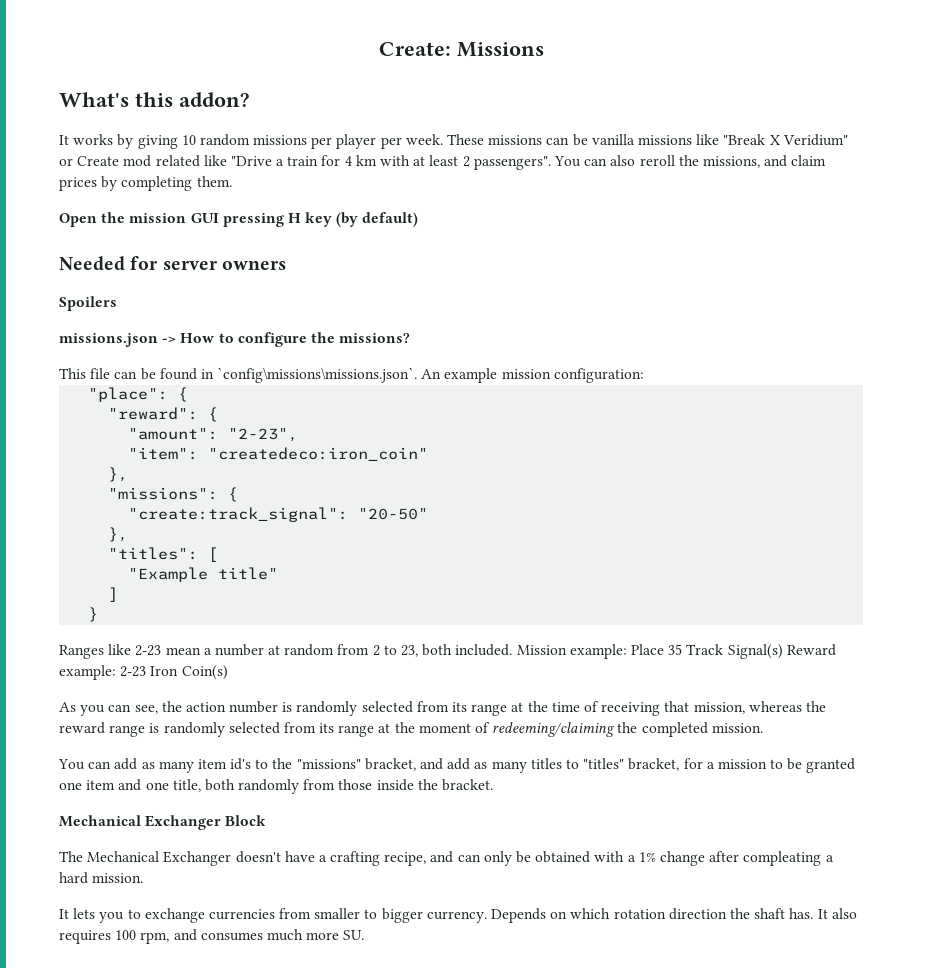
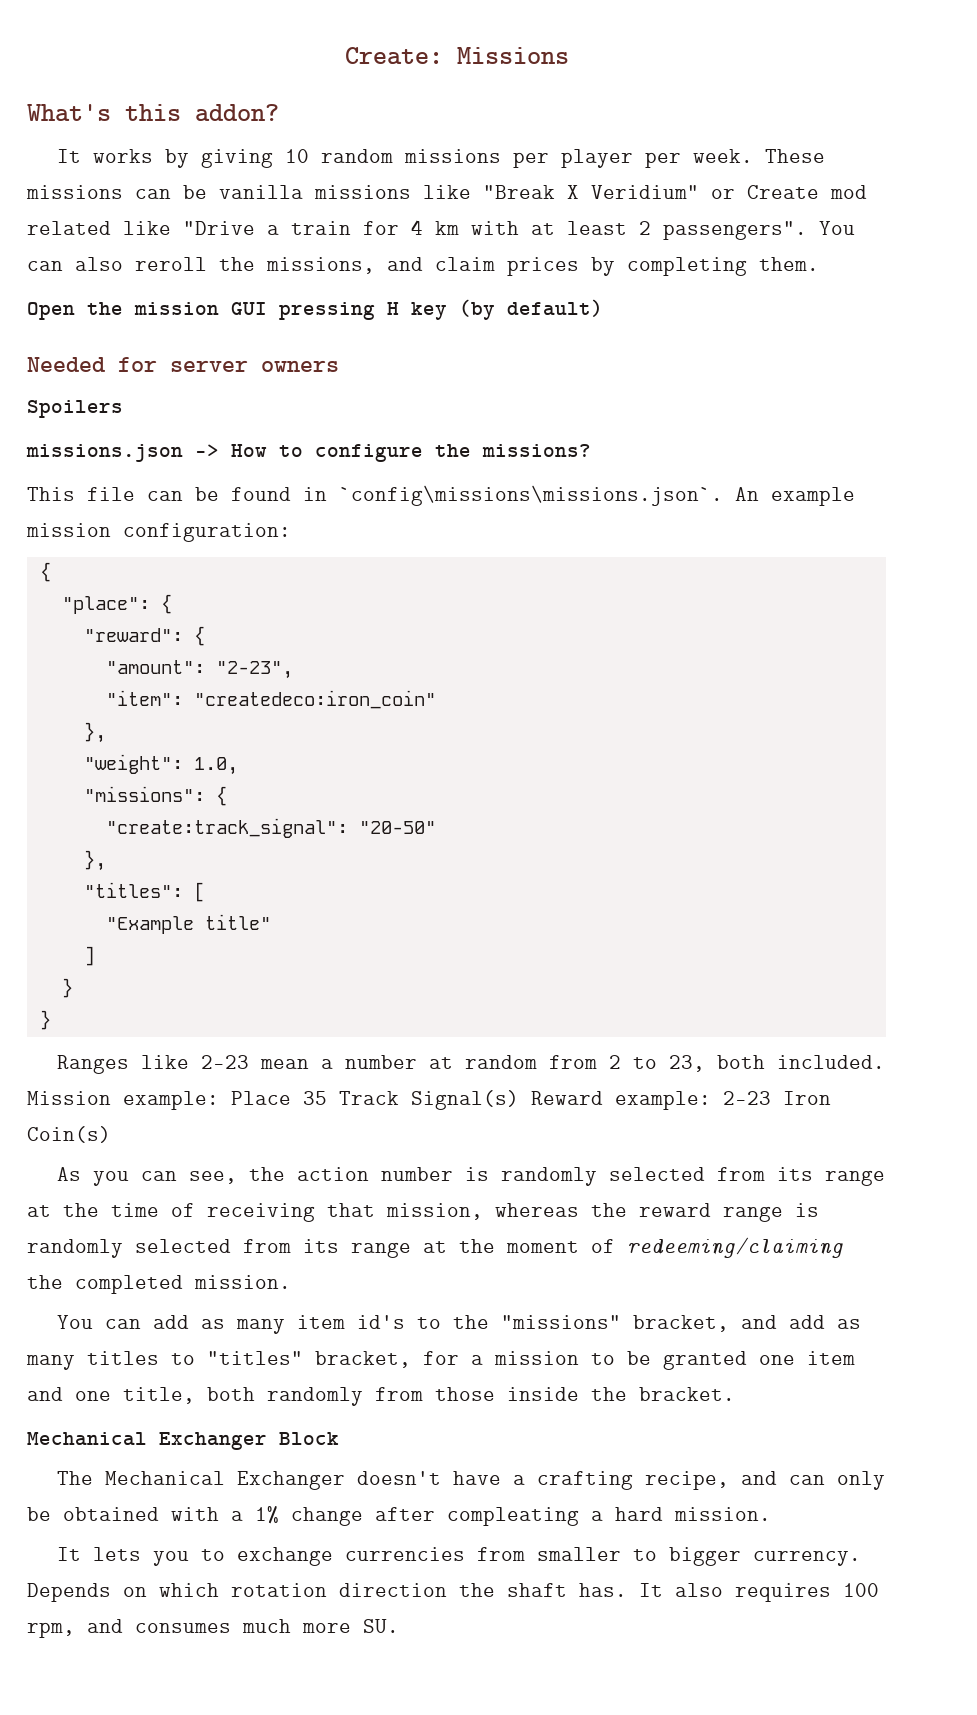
(644, 375) none -> [39,562,51,582] // {
(129, 474) none -> [83,754,238,775] // "weight": 1.0,
(99, 614) none -> [39,1010,51,1030] // }

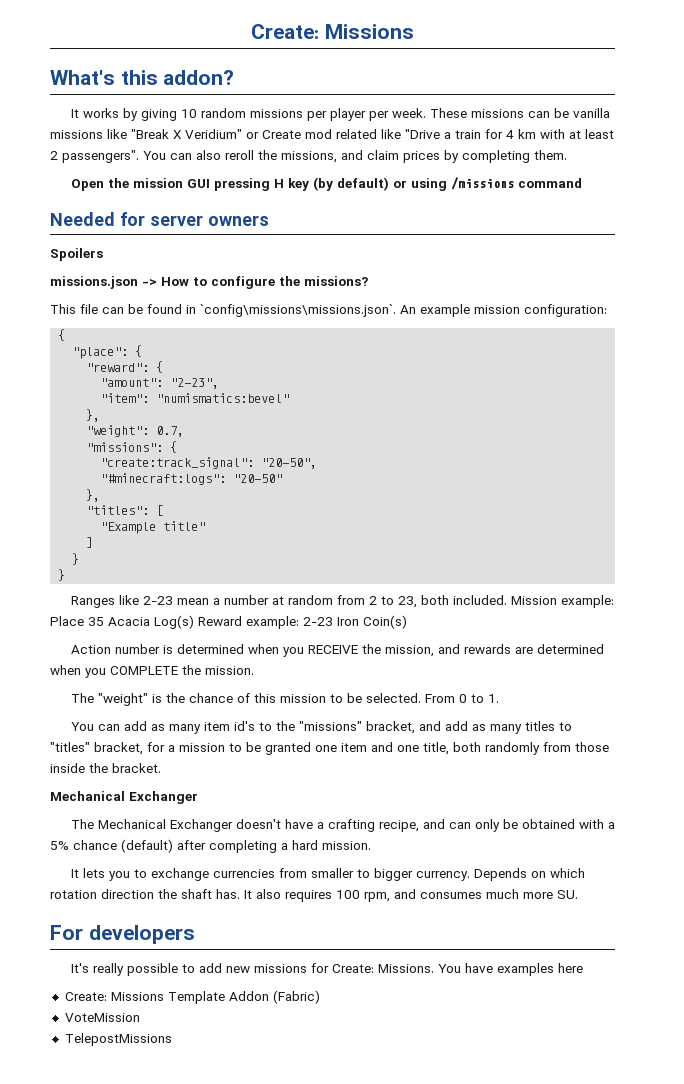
(603, 308) none -> [392,177,582,191] or using /missions command
[193,690,436,709] "createdeco:iron_coin" -> [156,393,290,403] "numismatics:bevel"
[193,757,238,775] 1.0, -> [156,426,185,437] 0.7,
(348, 828) none -> [261,458,318,469] [100,473,227,485] "20-50", // "#minecraft:logs":
[339,1090,519,1110] Track Signal(s) -> [108,615,194,629] Acacia Log(s)
[56,1167,885,1186] [27,1203,819,1222] [27,1237,843,1258] [27,1275,291,1294] As you can see, the action number is randomly selected from its range at the time of receiving that mission, whereas the reward range is randomly selected from its range at the moment of redeeming/claiming the completed mission. -> [70,644,604,657] [50,665,254,678] [70,693,499,706] Action number is determined when you RECEIVE the mission, and rewards are determined when you COMPLETE the mission. // The "weight" is the chance of this mission to be selected. From 0 to 1.
[279,1432,339,1445] Block -> (198, 797) none
[255,1506,579,1526] 1% change after compleating -> [50,839,277,853] 5% chance (default) after completing
(399, 1626) none -> [50,925,195,944] [70,963,583,976] [64,990,320,1004] [64,1013,140,1022] [64,1033,172,1046] // For developers // It's really possible to add new missions for Create: Missions. You have examples here // Create: Missions Template Addon (Fabric) // VoteMission // TelepostMissions

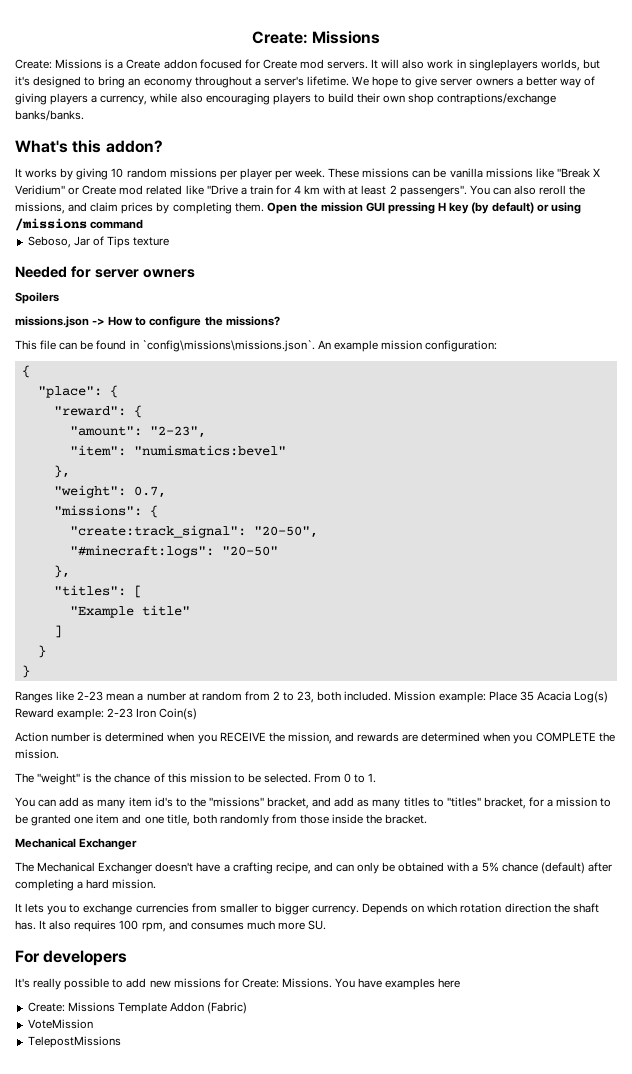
[251,24,414,39] Create: Missions -> [251,31,381,44] [15,59,600,71] [15,76,595,88] [15,93,557,105] [15,110,84,121] Create: Missions // Create: Missions is a Create addon focused for Create mod servers. It will also work in singleplayers worlds, but it's designed to bring an economy throughout a server's lifetime. We hope to give server owners a better way of giving players a currency, while also encouraging players to build their own shop contraptions/exchange banks/banks.
(567, 155) // -> (264, 207) none
(582, 183) none -> [27,236,170,248] // Seboso, Jar of Tips texture

